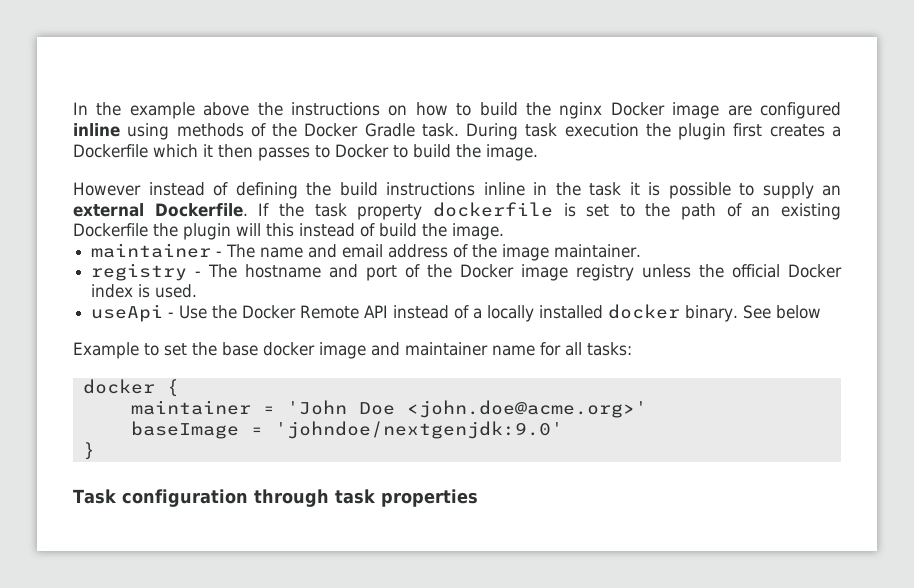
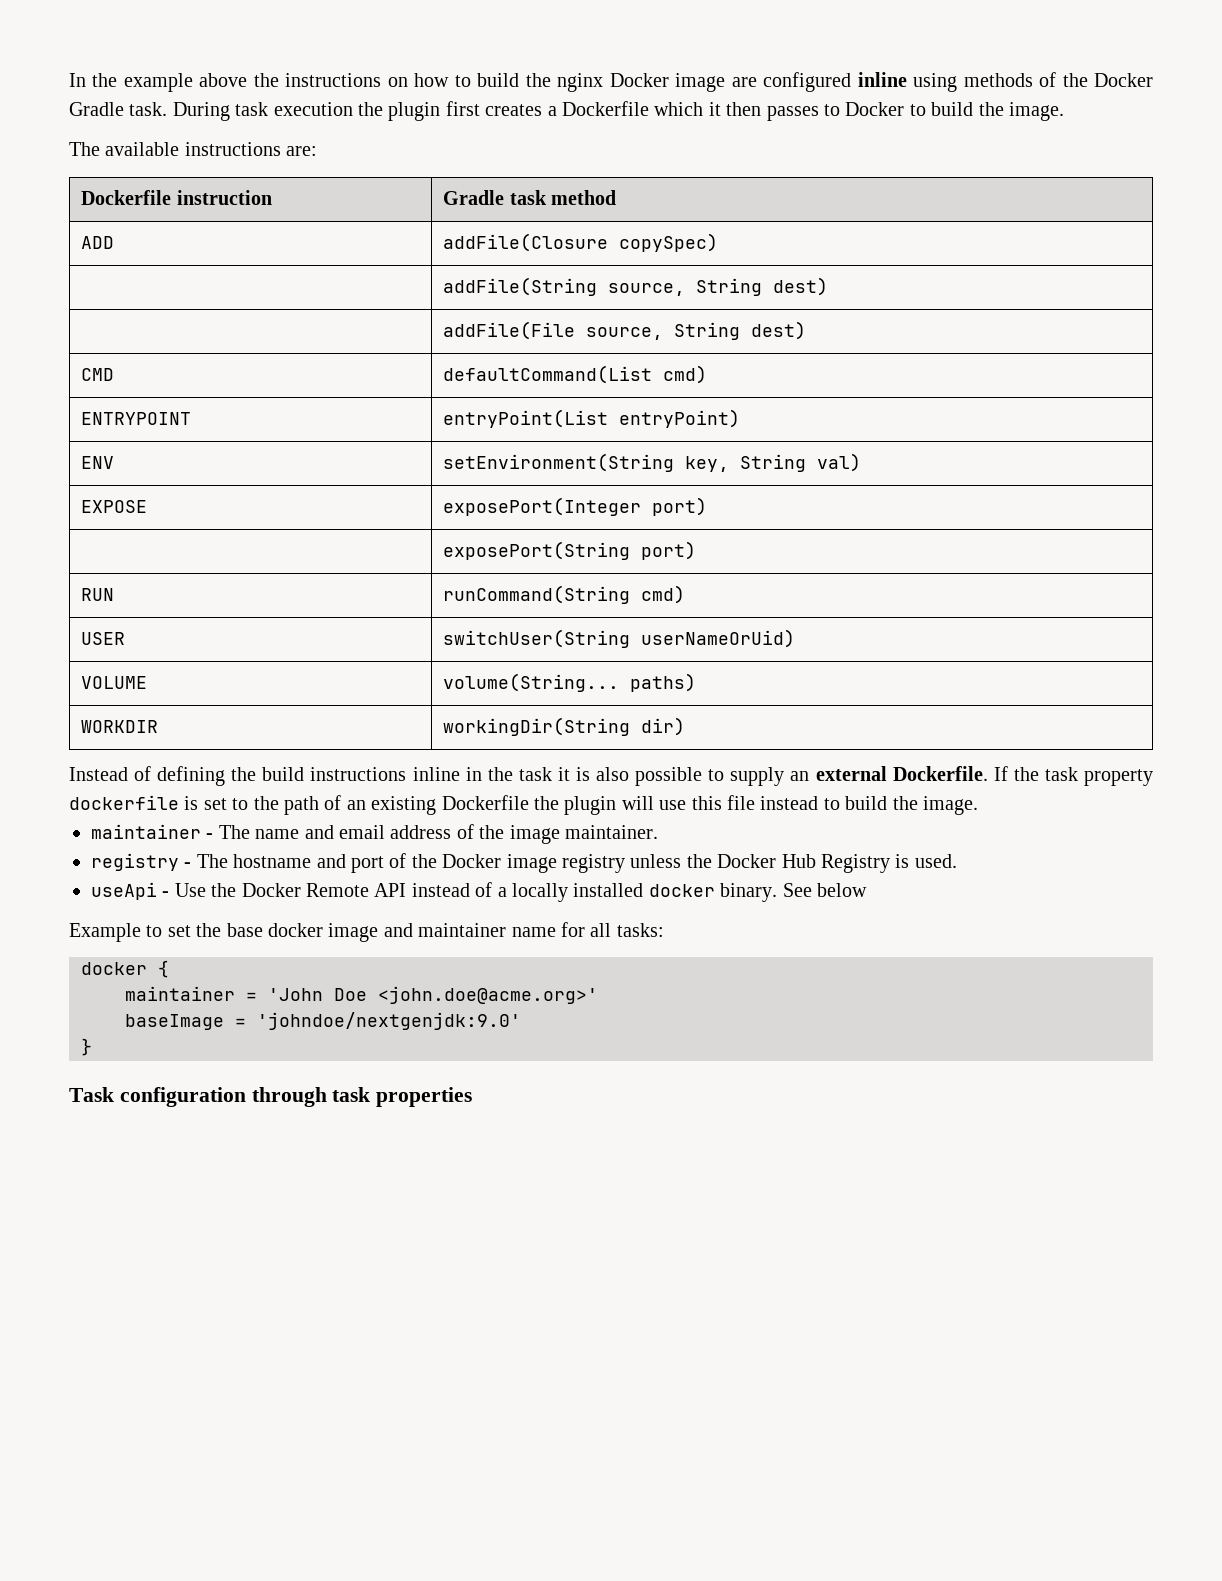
[73,182,205,196] However instead -> [69,142,318,156] [81,190,272,205] [443,190,616,205] [81,236,115,249] [443,233,719,252] [443,277,829,296] [443,321,807,340] [81,368,115,381] [443,365,708,384] [81,412,192,425] [443,409,741,428] [81,456,115,469] [443,453,862,472] [81,500,148,513] [443,497,708,516] [443,541,697,560] [81,588,115,601] [443,585,686,604] [81,632,126,645] [443,629,796,648] [81,676,148,689] [443,673,697,692] [81,720,159,733] [443,717,686,736] [69,767,128,781] The available instructions are: // Dockerfile instruction | Gradle task method // ADD | addFile(Closure copySpec) // | addFile(String source, String dest) // | addFile(File source, String dest) // CMD | defaultCommand(List cmd) // ENTRYPOINT | entryPoint(List entryPoint) // ENV | setEnvironment(String key, String val) // EXPOSE | exposePort(Integer port) // | exposePort(String port) // RUN | runCommand(String cmd) // USER | switchUser(String userNameOrUid) // VOLUME | volume(String... paths) // WORKDIR | workingDir(String dir) // Instead
(660, 189) none -> [596,767,630,781] also
[266,223,375,237] this instead of -> [659,795,840,810] use this file instead to
[732,264,843,278] [91,284,134,298] official Docker index -> [717,854,890,873] Docker Hub Registry

